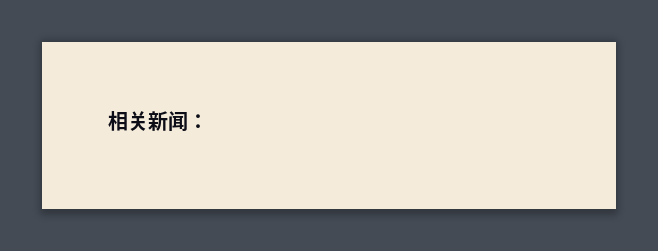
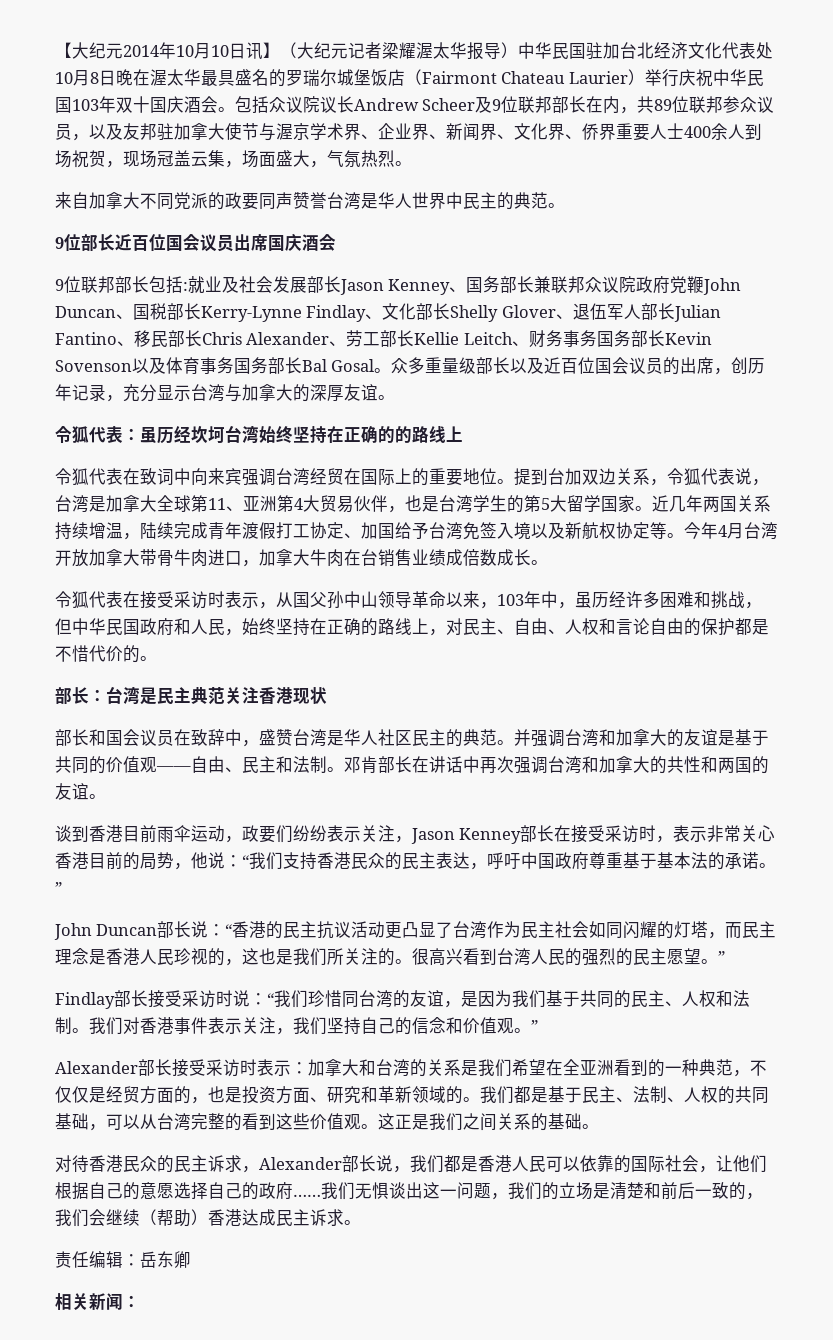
(108, 121) none -> [55,42,773,60] [55,69,764,87] [55,96,775,114] [55,123,762,141] [55,150,412,168] [55,192,565,210] [55,233,336,252] [55,276,742,295] [55,303,721,322] [55,330,712,348] [55,357,766,375] [55,384,395,402] [55,425,463,444] [55,468,769,486] [55,495,771,513] [55,522,778,540] [55,549,548,567] [55,591,762,609] [55,618,769,636] [55,645,157,663] [55,686,327,705] [55,729,769,747] [55,756,769,774] [55,783,106,800] [55,825,776,844] [55,852,776,870] [55,882,62,894] [54,921,777,940] [55,948,725,966] [55,990,750,1009] [55,1017,538,1035] [55,1059,767,1077] [55,1086,769,1104] [55,1113,599,1131] [55,1155,767,1173] [55,1182,763,1200] [55,1209,361,1227] [55,1251,191,1268] 【大纪元2014年10月10日讯】（大纪元记者梁耀渥太华报导）中华民国驻加台北经济文化代表处10月8日晚在渥太华最具盛名的罗瑞尔城堡饭店（Fairmont Chateau Laurier）举行庆祝中华民国103年双十国庆酒会。包括众议院议长Andrew Scheer及9位联邦部长在内，共89位联邦参众议员，以及友邦驻加拿大使节与渥京学术界、企业界、新闻界、文化界、侨界重要人士400余人到场祝贺，现场冠盖云集，场面盛大，气氛热烈。 // 来自加拿大不同党派的政要同声赞誉台湾是华人世界中民主的典范。 // 9位部长近百位国会议员出席国庆酒会 // 9位联邦部长包括:就业及社会发展部长Jason Kenney、国务部长兼联邦众议院政府党鞭John Duncan、国税部长Kerry-Lynne Findlay、文化部长Shelly Glover、退伍军人部长Julian Fantino、移民部长Chris Alexander、劳工部长Kellie Leitch、财务事务国务部长Kevin Sovenson以及体育事务国务部长Bal Gosal。众多重量级部长以及近百位国会议员的出席，创历年记录，充分显示台湾与加拿大的深厚友谊。 // 令狐代表：虽历经坎坷台湾始终坚持在正确的的路线上 // 令狐代表在致词中向来宾强调台湾经贸在国际上的重要地位。提到台加双边关系，令狐代表说，台湾是加拿大全球第11、亚洲第4大贸易伙伴，也是台湾学生的第5大留学国家。近几年两国关系持续增温，陆续完成青年渡假打工协定、加国给予台湾免签入境以及新航权协定等。今年4月台湾开放加拿大带骨牛肉进口，加拿大牛肉在台销售业绩成倍数成长。 // 令狐代表在接受采访时表示，从国父孙中山领导革命以来，103年中，虽历经许多困难和挑战，但中华民国政府和人民，始终坚持在正确的路线上，对民主、自由、人权和言论自由的保护都是不惜代价的。 // 部长：台湾是民主典范关注香港现状 // 部长和国会议员在致辞中，盛赞台湾是华人社区民主的典范。并强调台湾和加拿大的友谊是基于共同的价值观——自由、民主和法制。邓肯部长在讲话中再次强调台湾和加拿大的共性和两国的友谊。 // 谈到香港目前雨伞运动，政要们纷纷表示关注，Jason Kenney部长在接受采访时，表示非常关心香港目前的局势，他说：“我们支持香港民众的民主表达，呼吁中国政府尊重基于基本法的承诺。” // John Duncan部长说：“香港的民主抗议活动更凸显了台湾作为民主社会如同闪耀的灯塔，而民主理念是香港人民珍视的，这也是我们所关注的。很高兴看到台湾人民的强烈的民主愿望。” // Findlay部长接受采访时说：“我们珍惜同台湾的友谊，是因为我们基于共同的民主、人权和法制。我们对香港事件表示关注，我们坚持自己的信念和价值观。” // Alexander部长接受采访时表示：加拿大和台湾的关系是我们希望在全亚洲看到的一种典范，不仅仅是经贸方面的，也是投资方面、研究和革新领域的。我们都是基于民主、法制、人权的共同基础，可以从台湾完整的看到这些价值观。这正是我们之间关系的基础。 // 对待香港民众的民主诉求，Alexander部长说，我们都是香港人民可以依靠的国际社会，让他们根据自己的意愿选择自己的政府……我们无惧谈出这一问题，我们的立场是清楚和前后一致的，我们会继续（帮助）香港达成民主诉求。 // 责任编辑：岳东卿 //

